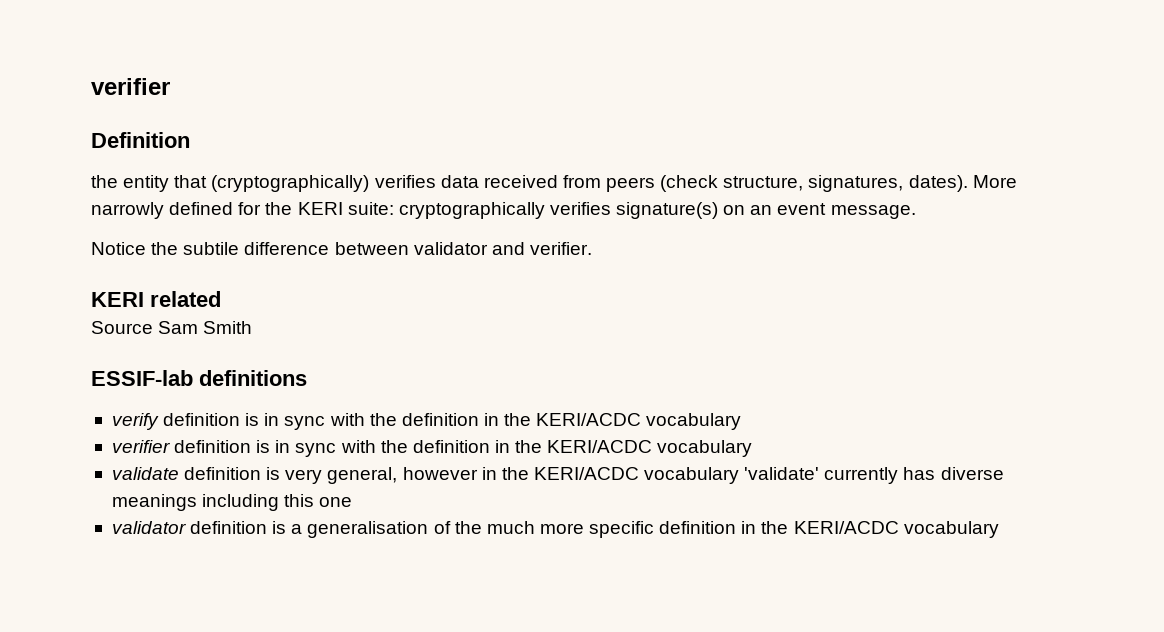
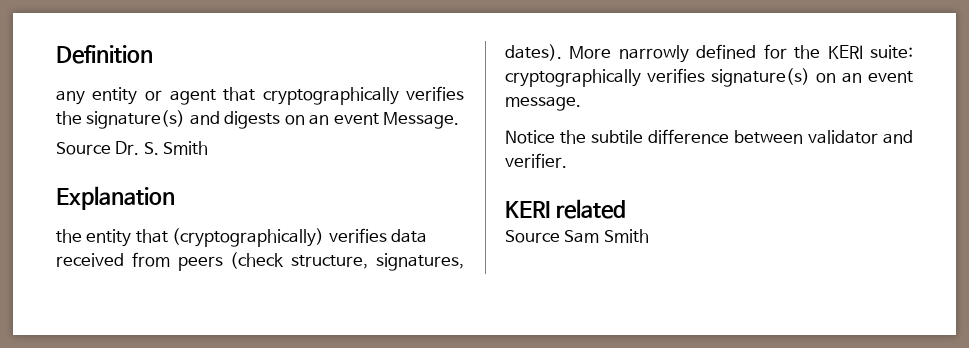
[91,78,170,95] [91,132,190,148] verifier // Definition -> [56,45,153,64] [56,86,464,105] [56,110,460,129] [56,141,209,155] [56,186,175,210] Definition // any entity or agent that cryptographically verifies the signature(s) and digests on an event Message. // Source Dr. S. Smith // Explanation
[91,370,307,386] [111,413,742,430] [111,440,753,457] [111,467,1004,484] [111,494,353,511] [111,521,999,538] // ESSIF-lab definitions // verify definition is in sync with the definition in the KERI/ACDC vocabulary // verifier definition is in sync with the definition in the KERI/ACDC vocabulary // validate definition is very general, however in the KERI/ACDC vocabulary 'validate' currently has diverse meanings including this one // validator definition is a generalisation of the much more specific definition in the KERI/ACDC vocabulary -> (649, 236) none

